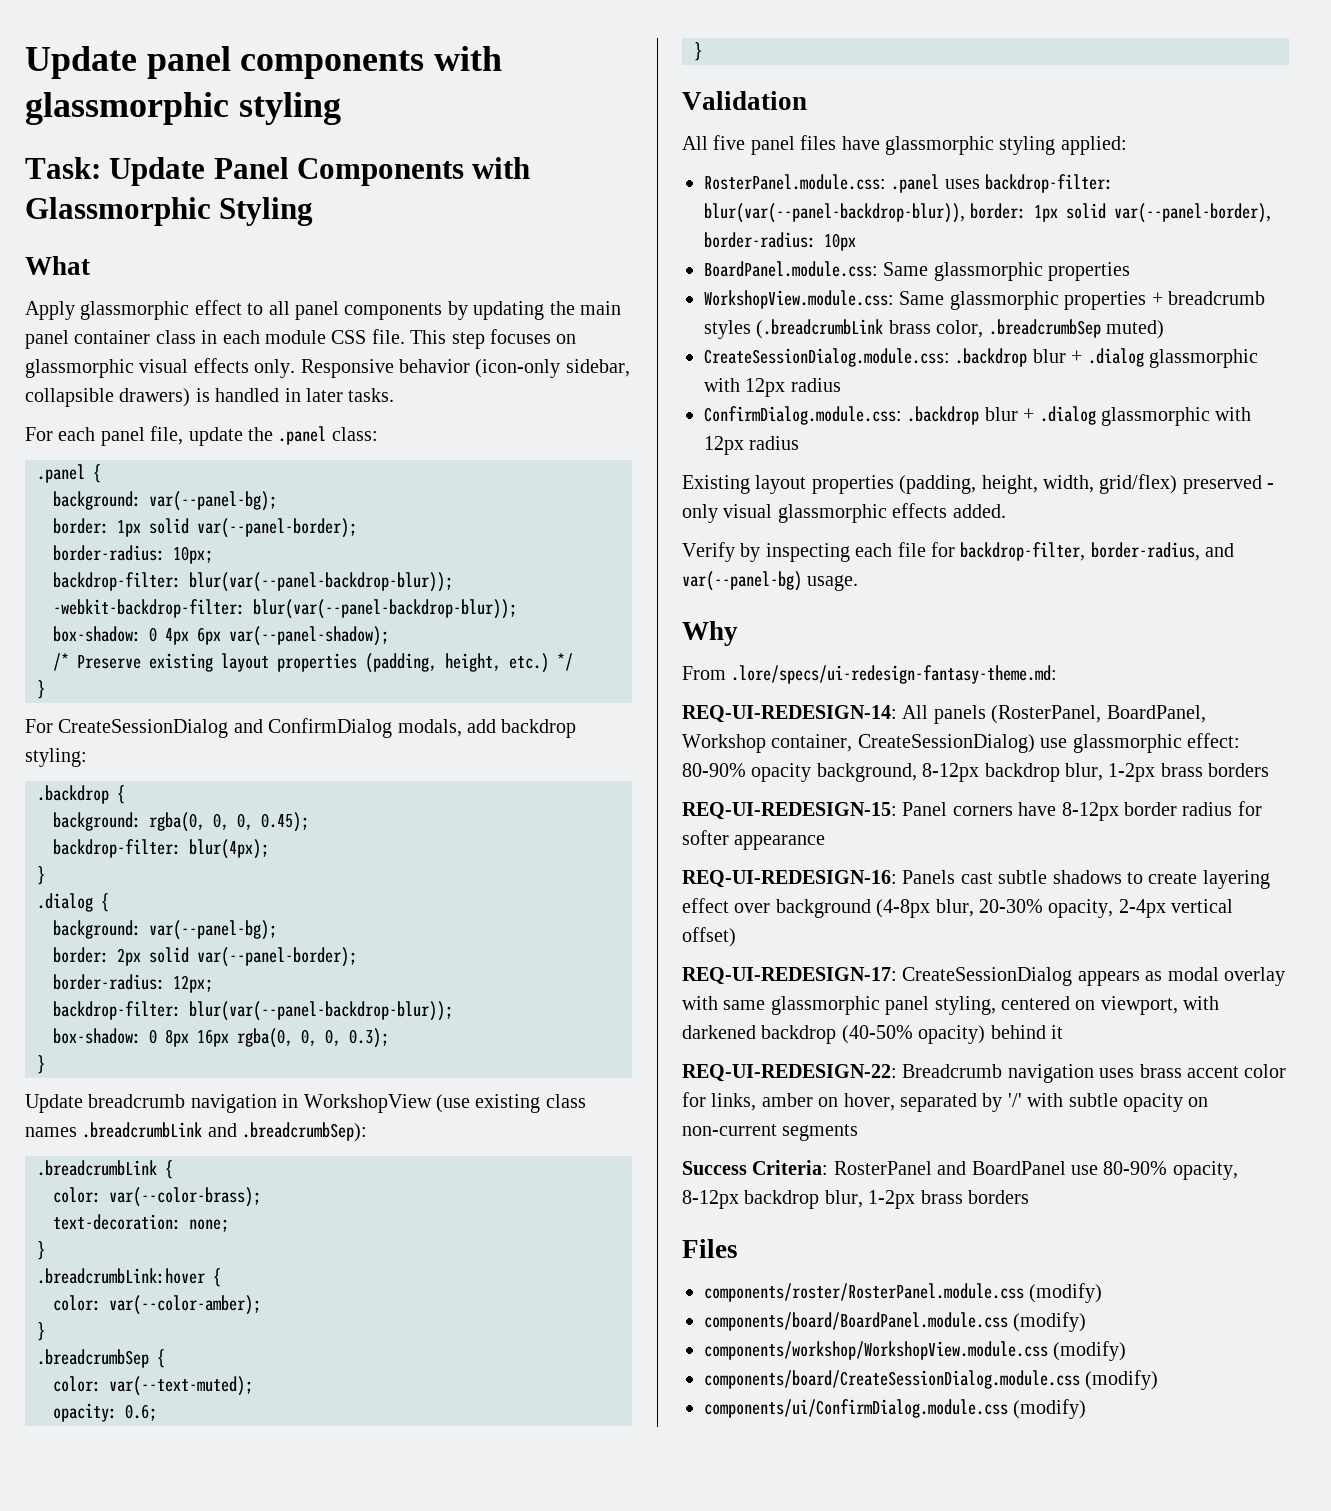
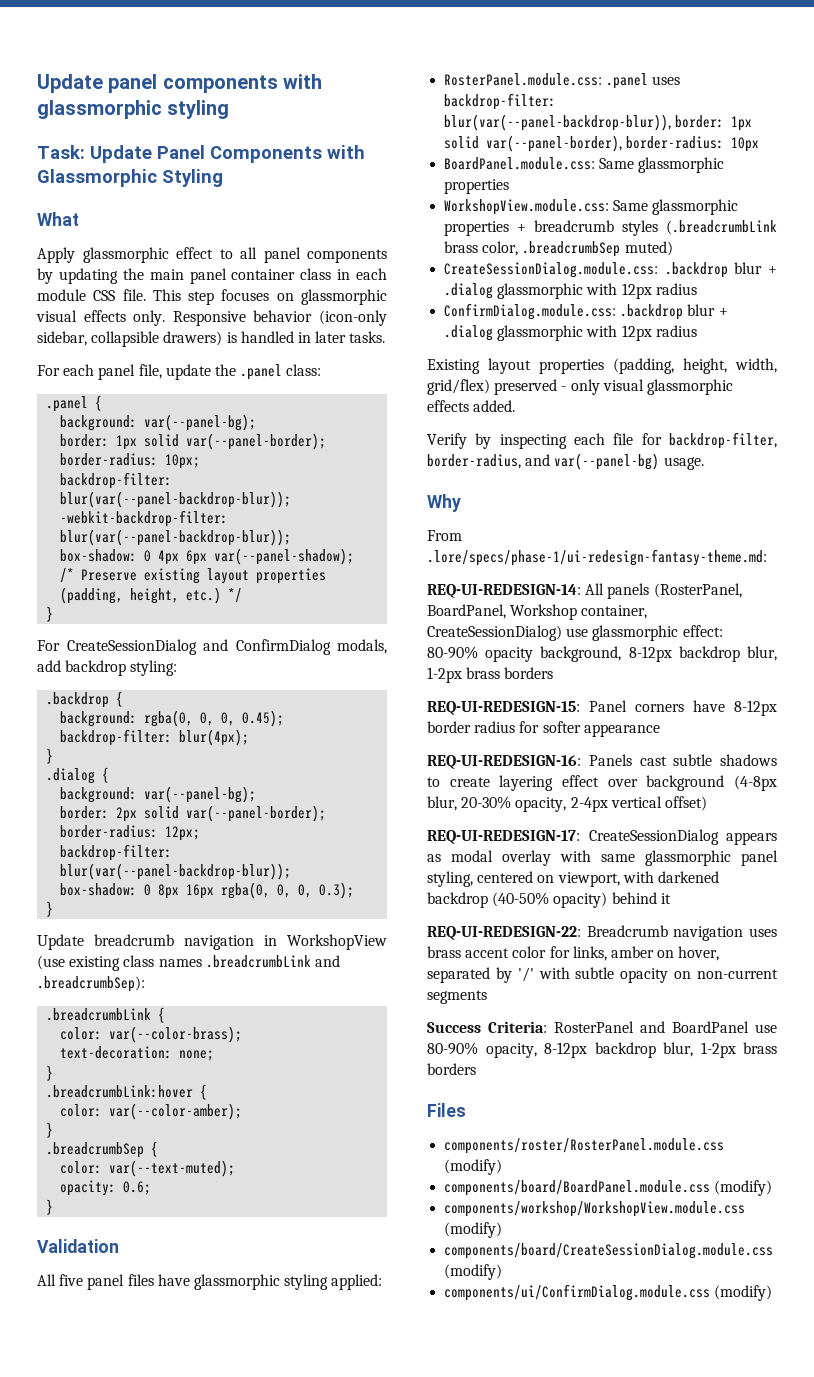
[731,665,1058,684] .lore/specs/ui-redesign-fantasy-theme.md: -> [427,549,767,566] .lore/specs/phase-1/ui-redesign-fantasy-theme.md:

